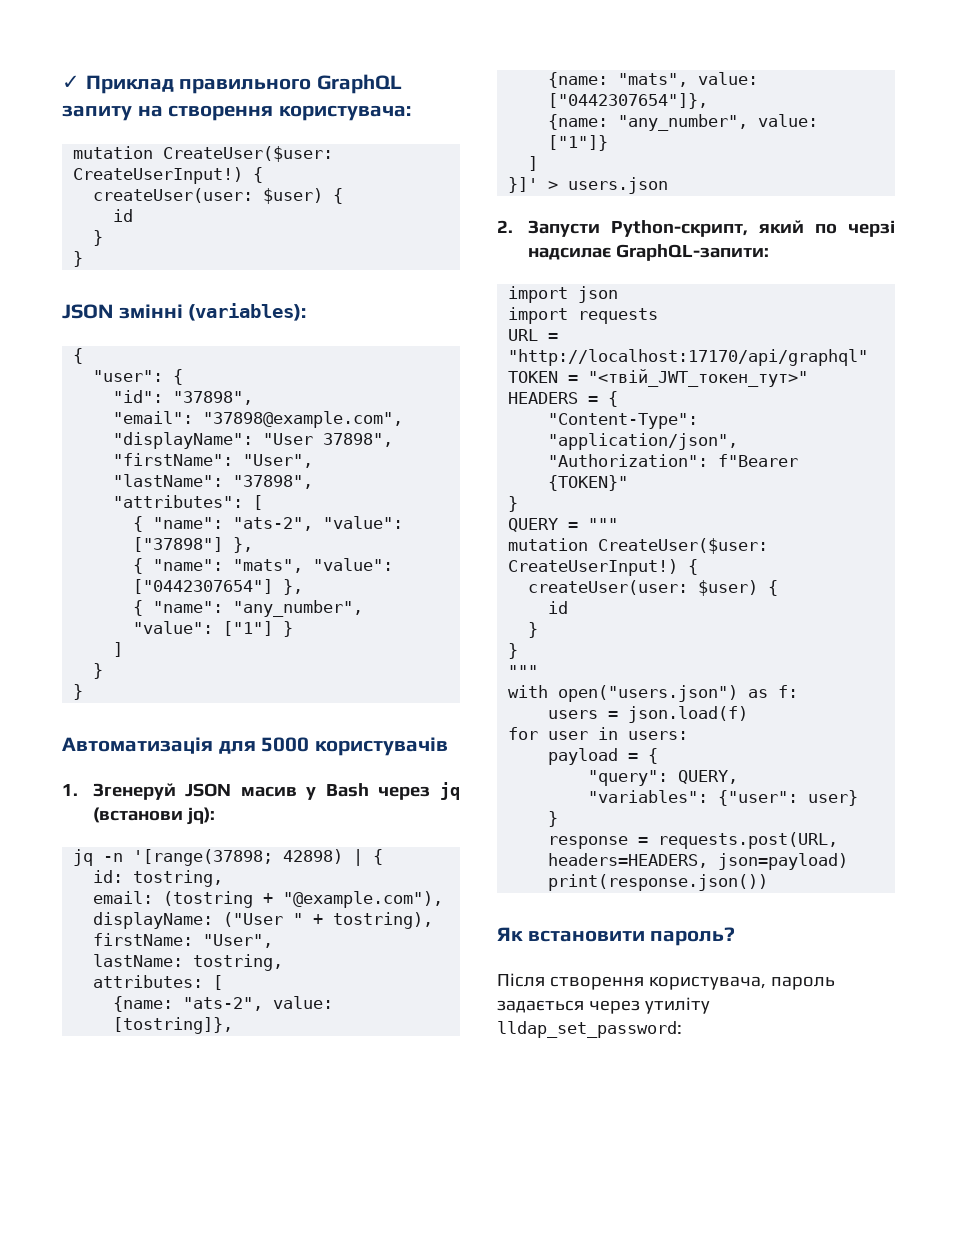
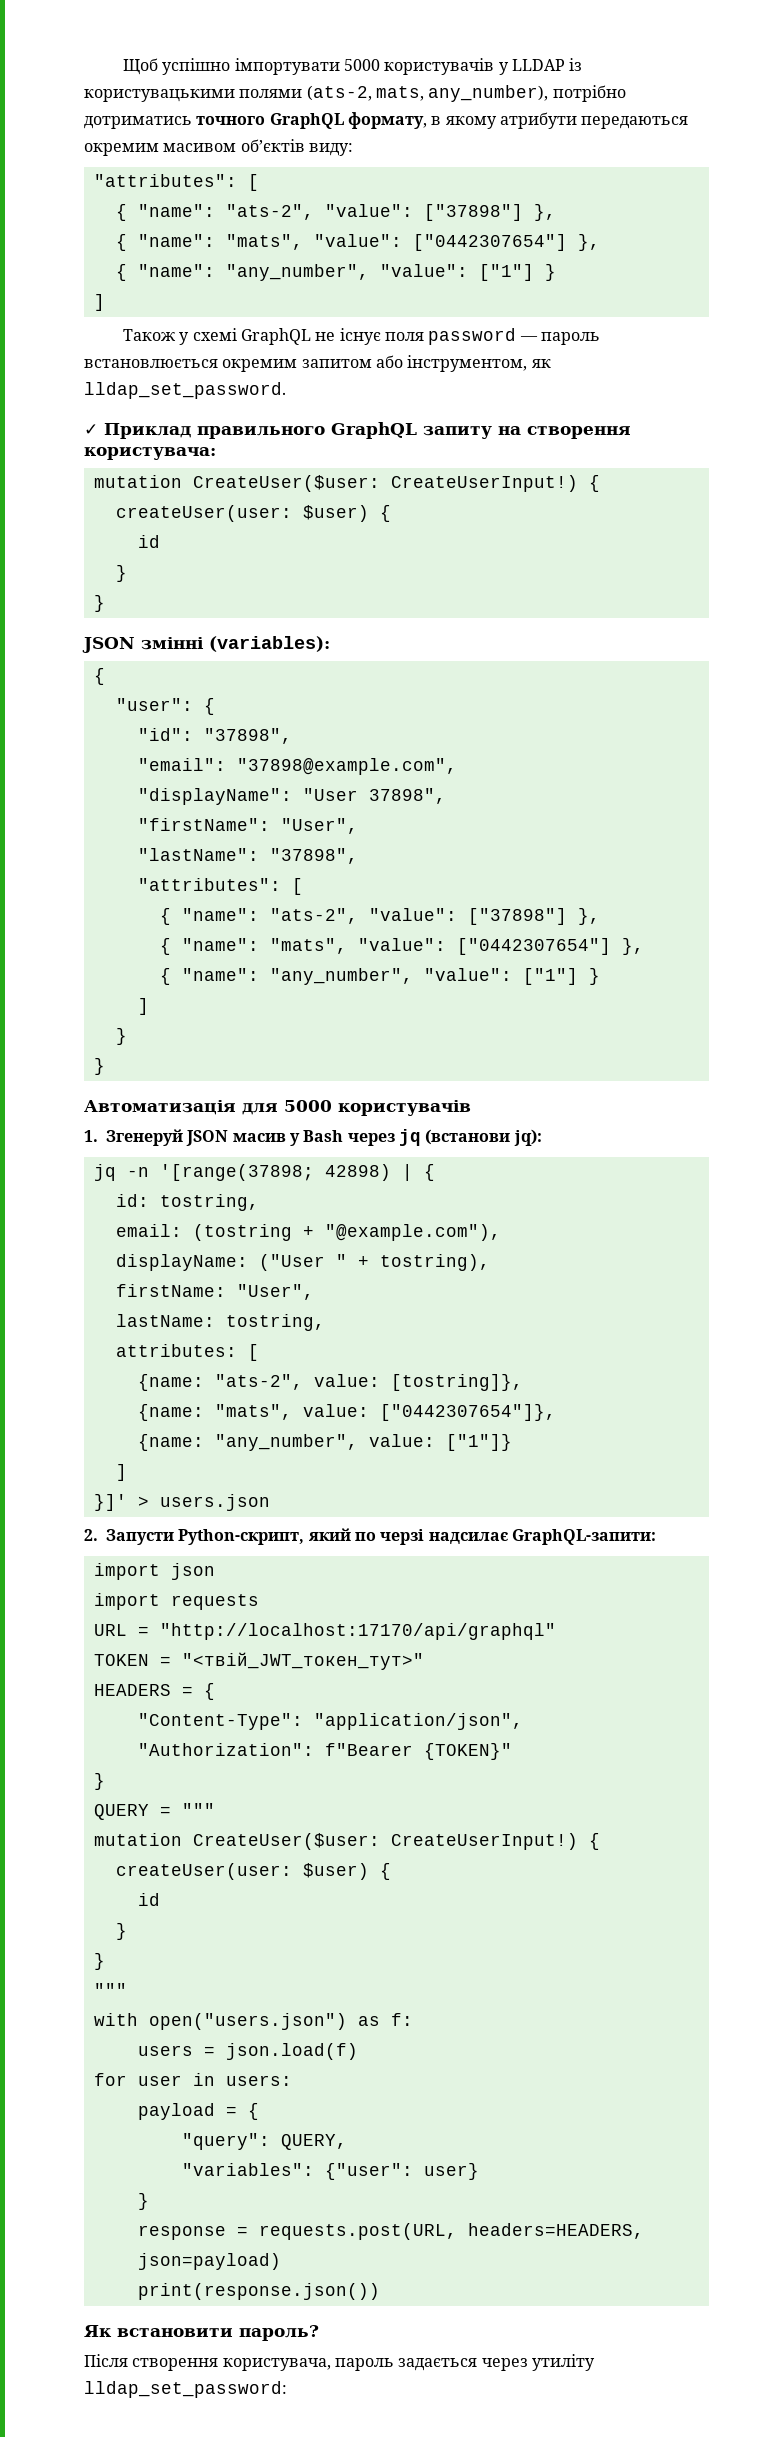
(62, 82) none -> [123,58,583,75] [84,85,626,102] [84,112,689,129] [84,139,353,156] [93,174,259,191] [115,204,556,221] [115,234,600,251] [115,264,556,281] [93,294,105,311] [123,328,600,345] [84,355,551,372] [84,382,286,399] Щоб успішно імпортувати 5000 користувачів у LLDAP із користувацькими полями (ats-2, mats, any_number), потрібно дотриматись точного GraphQL формату, в якому атрибути передаються окремим масивом об’єктів виду: // "attributes": [ // { "name": "ats-2", "value": ["37898"] }, // { "name": "mats", "value": ["0442307654"] }, // { "name": "any_number", "value": ["1"] } // ] // Також у схемі GraphQL не існує поля password — пароль встановлюється окремим запитом або інструментом, як lldap_set_password. //

